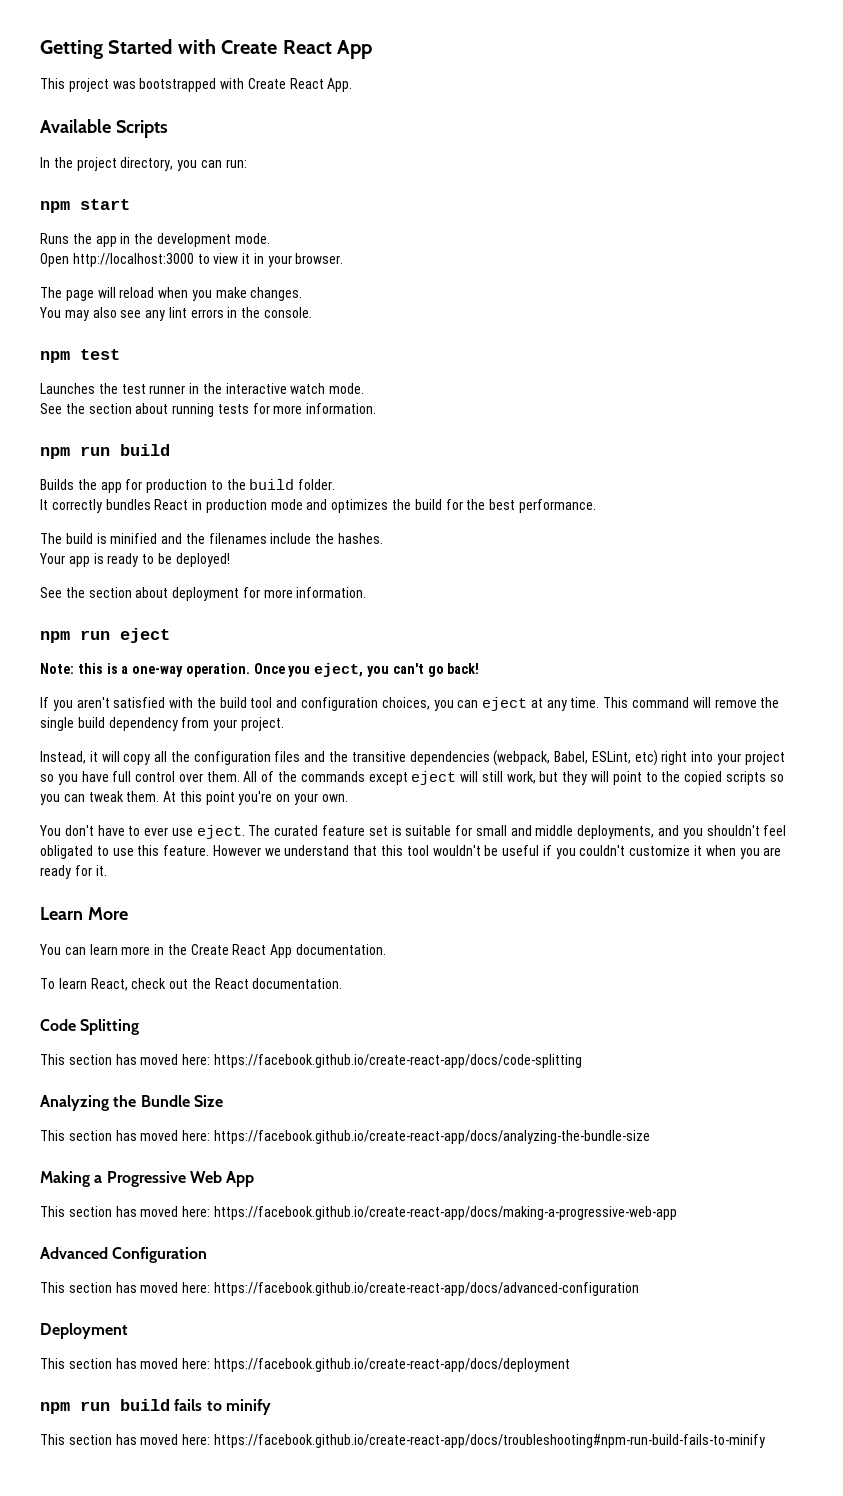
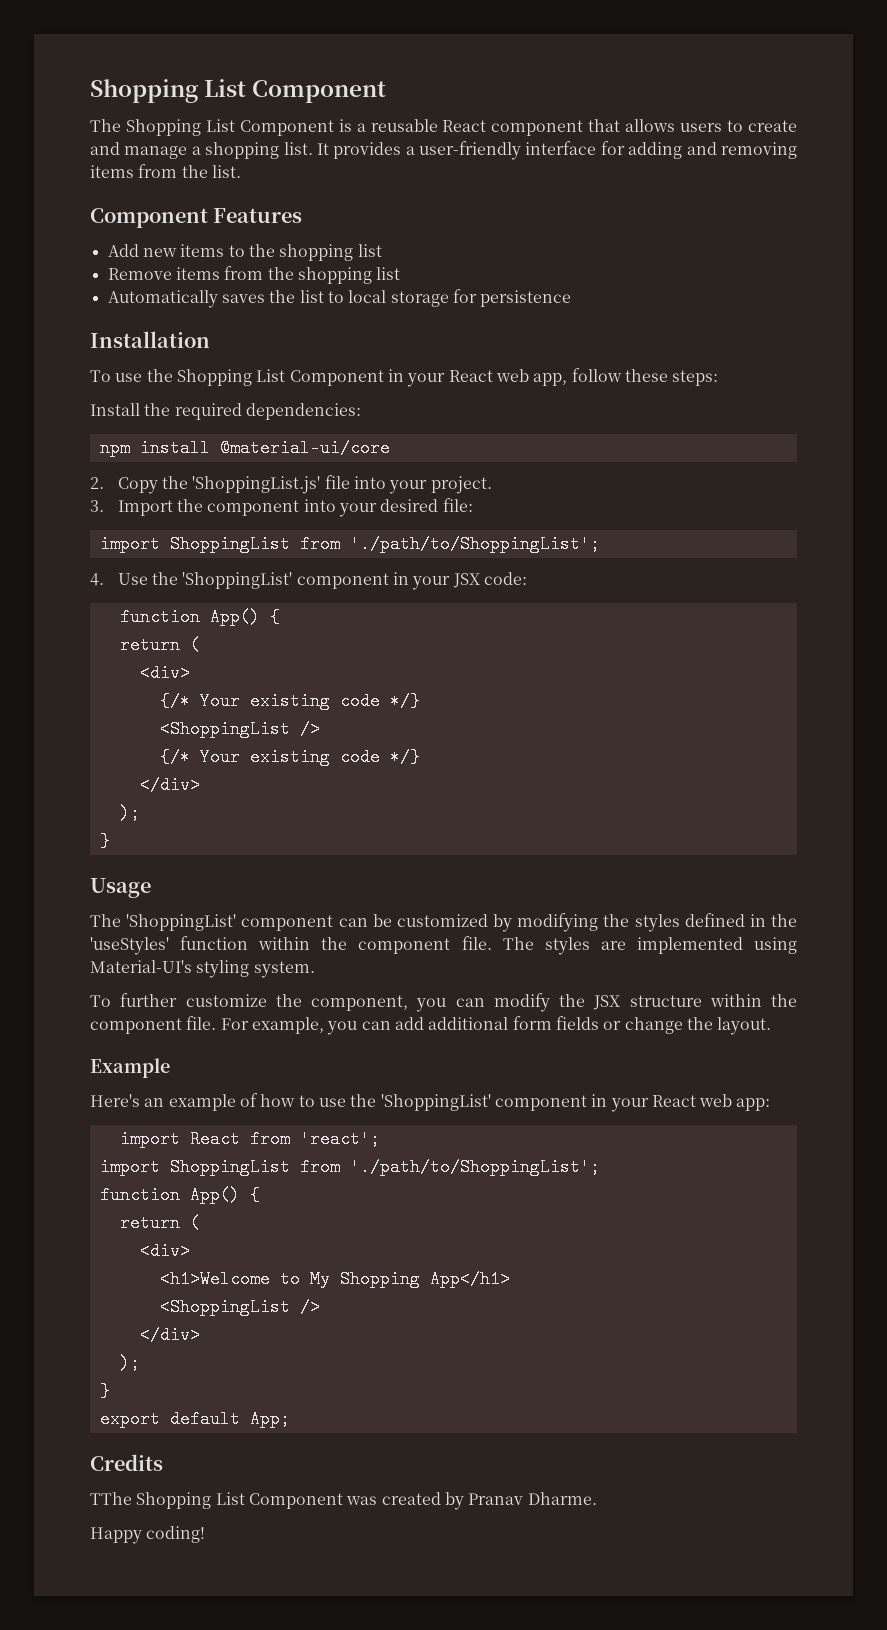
[40,39,372,59] [40,78,353,92] [40,119,168,138] [40,157,247,171] [40,199,130,213] [40,233,270,247] [40,253,344,267] [40,287,303,301] [39,307,313,321] [40,349,120,363] [40,383,365,394] [40,403,377,417] [40,444,170,459] [40,479,336,493] [40,499,596,513] [40,533,384,544] [39,553,230,567] [40,587,367,601] [40,628,170,643] [40,663,480,677] [40,697,780,711] [40,717,284,731] [40,750,785,766] [40,771,784,785] [40,791,348,805] [39,825,787,839] [40,845,782,859] [40,865,107,879] [40,907,128,920] [39,944,387,958] [40,978,343,991] [40,1019,140,1035] [40,1054,582,1068] [40,1095,223,1111] [40,1130,650,1144] [40,1171,255,1187] [40,1206,677,1220] [40,1247,208,1263] [40,1282,639,1296] [40,1323,128,1339] [40,1358,570,1372] [40,1399,271,1415] [40,1434,765,1448] Getting Started with Create React App // This project was bootstrapped with Create React App. // Available Scripts // In the project directory, you can run: // npm start // Runs the app in the development mode. // Open http://localhost:3000 to view it in your browser. // The page will reload when you make changes. // You may also see any lint errors in the console. // npm test // Launches the test runner in the interactive watch mode. // See the section about running tests for more information. // npm run build // Builds the app for production to the build folder. // It correctly bundles React in production mode and optimizes the build for the best performance. // The build is minified and the filenames include the hashes. // Your app is ready to be deployed! // See the section about deployment for more information. // npm run eject // Note: this is a one-way operation. Once you eject, you can't go back! // If you aren't satisfied with the build tool and configuration choices, you can eject at any time. This command will remove the single build dependency from your project. // Instead, it will copy all the configuration files and the transitive dependencies (webpack, Babel, ESLint, etc) right into your project so you have full control over them. All of the commands except eject will still work, but they will point to the copied scripts so you can tweak them. At this point you're on your own. // You don't have to ever use eject. The curated feature set is suitable for small and middle deployments, and you shouldn't feel obligated to use this feature. However we understand that this tool wouldn't be useful if you couldn't customize it when you are ready for it. // Learn More // You can learn more in the Create React App documentation. // To learn React, check out the React documentation. // Code Splitting // This section has moved here: https://facebook.github.io/create-react-app/docs/code-splitting // Analyzing the Bundle Size // This section has moved here: https://facebook.github.io/create-react-app/docs/analyzing-the-bundle-size // Making a Progressive Web App // This section has moved here: https://facebook.github.io/create-react-app/docs/making-a-progressive-web-app // Advanced Configuration // This section has moved here: https://facebook.github.io/create-react-app/docs/advanced-configuration // Deployment // This section has moved here: https://facebook.github.io/create-react-app/docs/deployment // npm run build fails to minify // This section has moved here: https://facebook.github.io/create-react-app/docs/troubleshooting#npm-run-build-fails-to-minify -> [90,79,387,103] [90,119,797,136] [90,141,798,160] [90,164,241,178] [90,208,303,228] [107,244,382,261] [107,266,401,284] [107,289,572,308] [90,331,210,348] [90,368,719,387] [90,403,361,420] [99,439,390,457] [90,475,492,494] [90,498,473,517] [99,535,600,553] [90,572,527,590] [119,608,280,626] [119,636,200,654] [139,664,190,682] [159,692,420,710] [159,720,320,738] [159,748,420,766] [139,776,200,794] [119,804,140,822] [99,832,110,850] [90,878,151,898] [90,913,797,932] [90,936,798,955] [90,960,315,978] [90,993,797,1012] [90,1016,772,1035] [90,1058,170,1078] [90,1093,771,1112] [119,1130,380,1148] [99,1158,600,1176] [99,1186,260,1204] [119,1214,200,1232] [139,1242,190,1260] [159,1270,510,1288] [159,1298,320,1316] [139,1326,200,1344] [119,1354,140,1372] [99,1382,110,1400] [99,1410,290,1428] [90,1454,163,1471] [90,1492,597,1510] [90,1526,206,1544] Shopping List Component // The Shopping List Component is a reusable React component that allows users to create and manage a shopping list. It provides a user-friendly interface for adding and removing items from the list. // Component Features // Add new items to the shopping list // Remove items from the shopping list // Automatically saves the list to local storage for persistence // Installation // To use the Shopping List Component in your React web app, follow these steps: // Install the required dependencies: // npm install @material-ui/core // 2. Copy the 'ShoppingList.js' file into your project. // 3. Import the component into your desired file: // import ShoppingList from './path/to/ShoppingList'; // 4. Use the 'ShoppingList' component in your JSX code: // function App() { // return ( // <div> // {/* Your existing code */} // <ShoppingList /> // {/* Your existing code */} // </div> // ); // } // Usage // The 'ShoppingList' component can be customized by modifying the styles defined in the 'useStyles' function within the component file. The styles are implemented using Material-UI's styling system. // To further customize the component, you can modify the JSX structure within the component file. For example, you can add additional form fields or change the layout. // Example // Here's an example of how to use the 'ShoppingList' component in your React web app: // import React from 'react'; // import ShoppingList from './path/to/ShoppingList'; // function App() { // return ( // <div> // <h1>Welcome to My Shopping App</h1> // <ShoppingList /> // </div> // ); // } // export default App; // Credits // TThe Shopping List Component was created by Pranav Dharme. // Happy coding!

